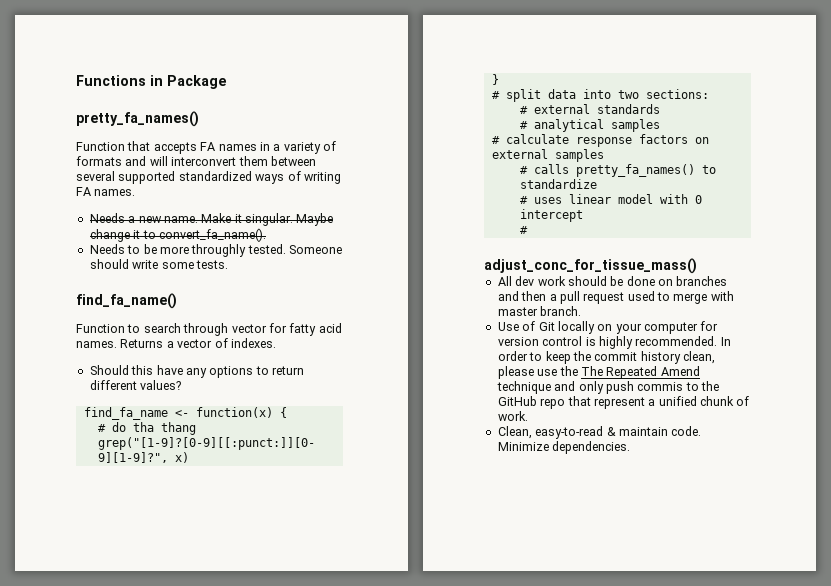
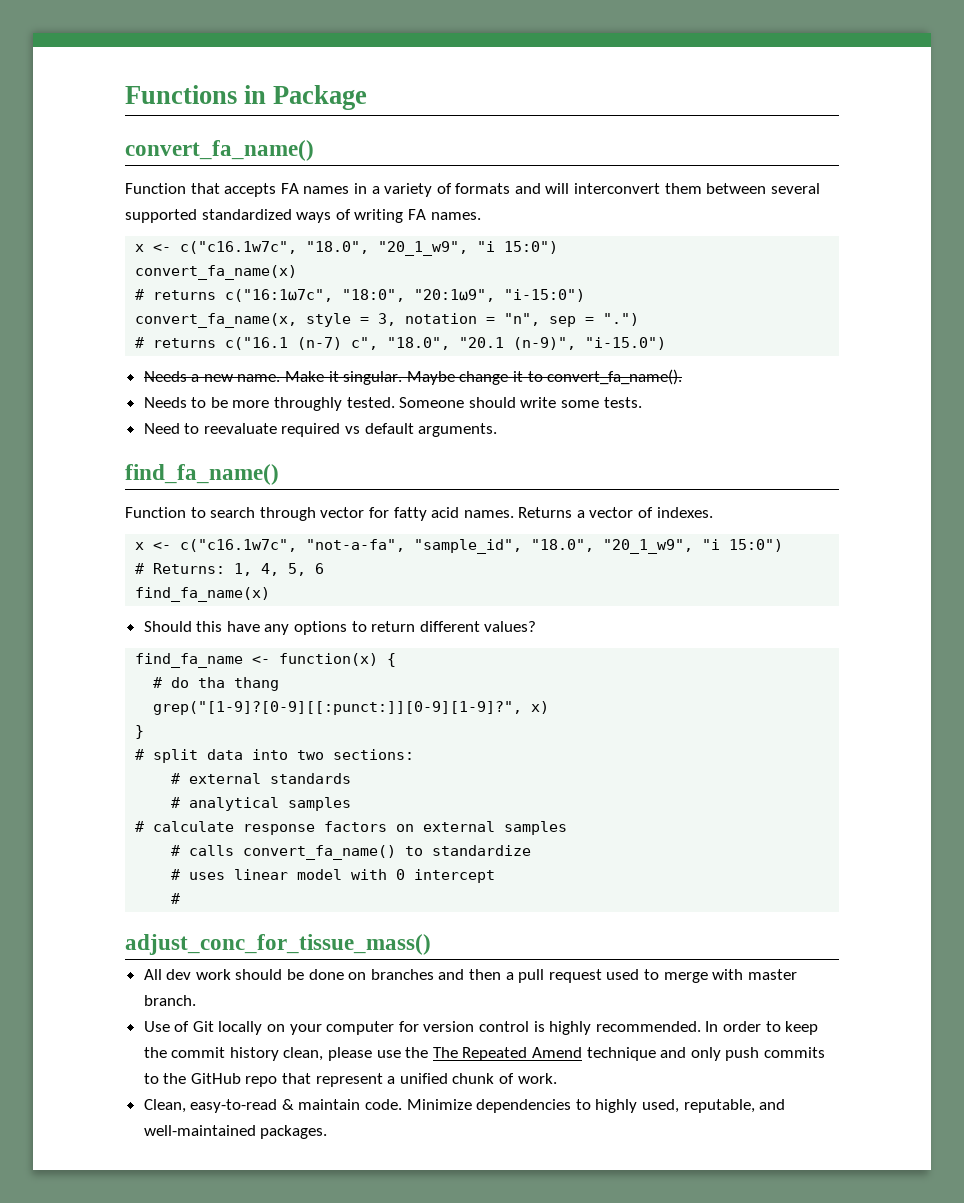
[76,111,199,127] pretty_fa_names() -> [125,140,314,161] convert_fa_name()
(136, 192) none -> [135,241,559,256] [135,265,298,280] [135,289,586,302] [135,313,640,328] [135,337,667,350] // x <- c("c16.1w7c", "18.0", "20_1_w9", "i 15:0") // convert_fa_name(x) // # returns c("16:1ω7c", "18:0", "20:1ω9", "i-15:0") // convert_fa_name(x, style = 3, notation = "n", sep = ".") // # returns c("16.1 (n-7) c", "18.0", "20.1 (n-9)", "i-15.0")
(228, 264) none -> [143,423,498,437] // Need to reevaluate required vs default arguments.
(276, 343) none -> [135,539,784,554] [135,563,325,576] [135,587,271,602] // x <- c("c16.1w7c", "not-a-fa", "sample_id", "18.0", "20_1_w9", "i 15:0") // # Returns: 1, 4, 5, 6 // find_fa_name(x)
[575,164,695,177] pretty_fa_names() -> [243,845,397,860] convert_fa_name()
[637,382,684,391] commis -> [763,1047,825,1058] commits
[552,441,631,454] dependencies. -> [476,1099,786,1113] [143,1125,328,1139] dependencies to highly used, reputable, and well-maintained packages.

